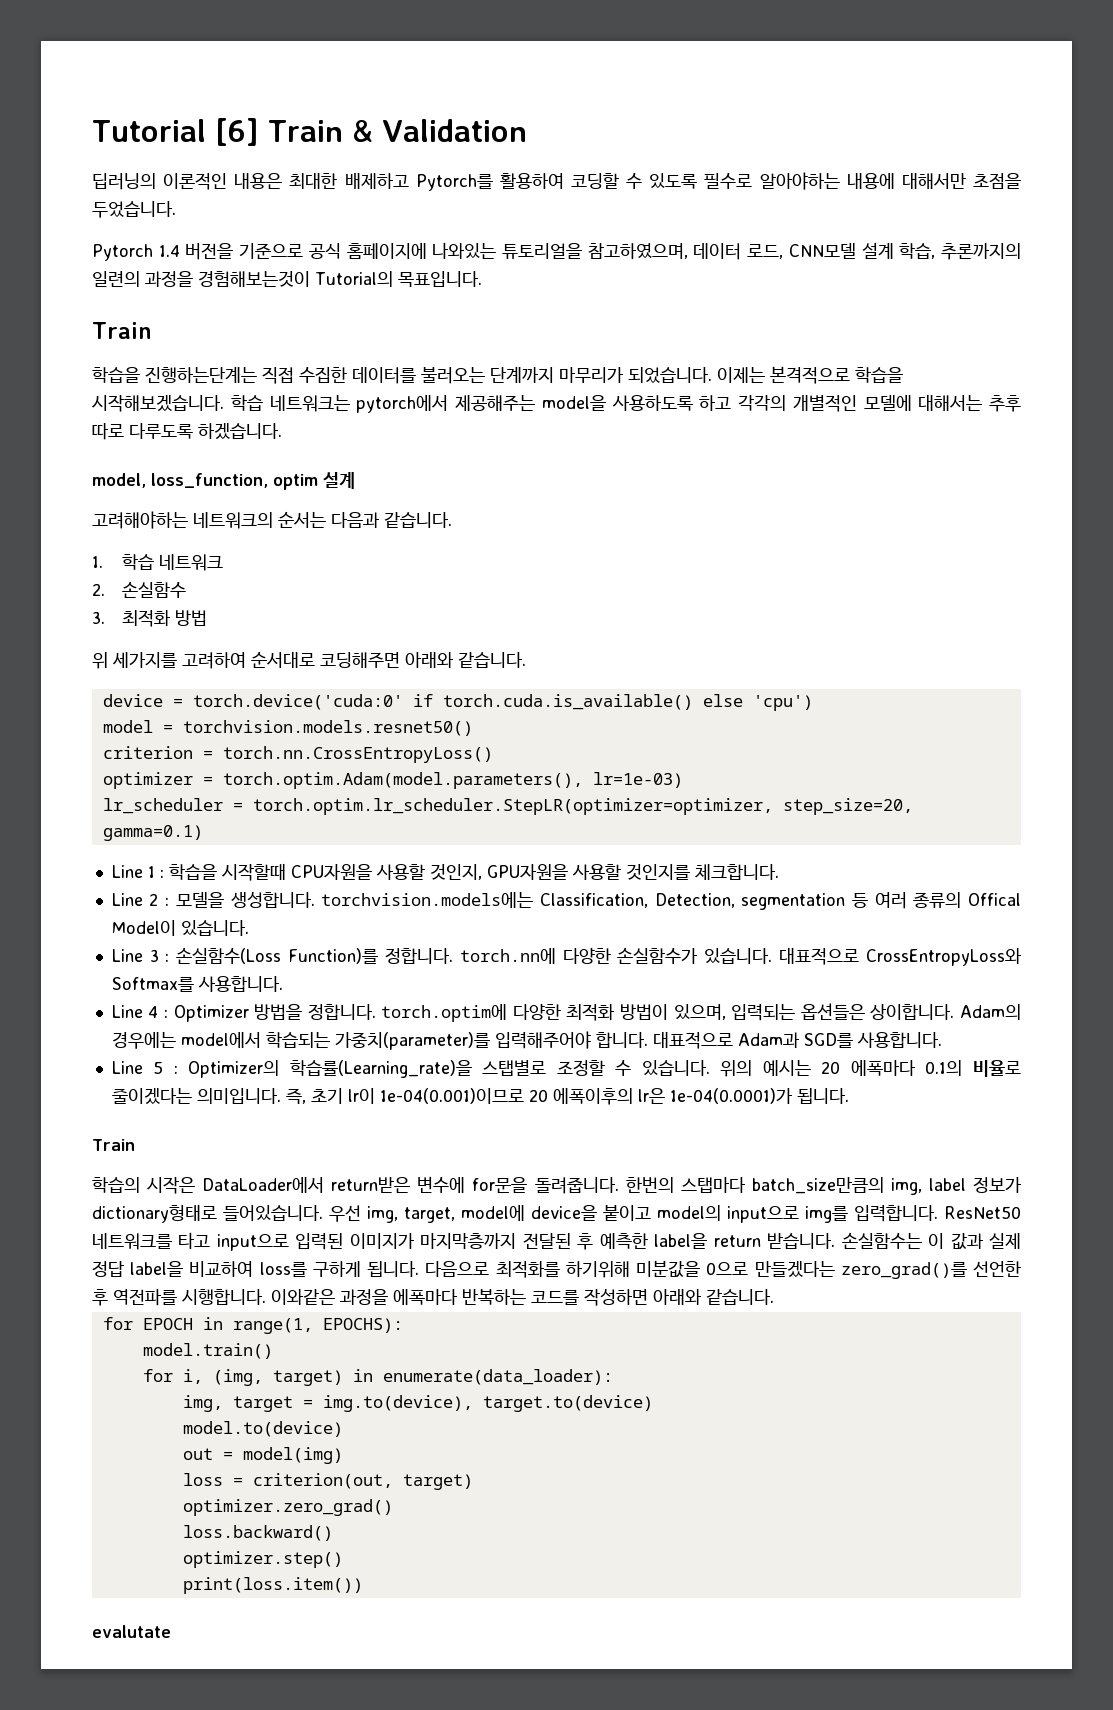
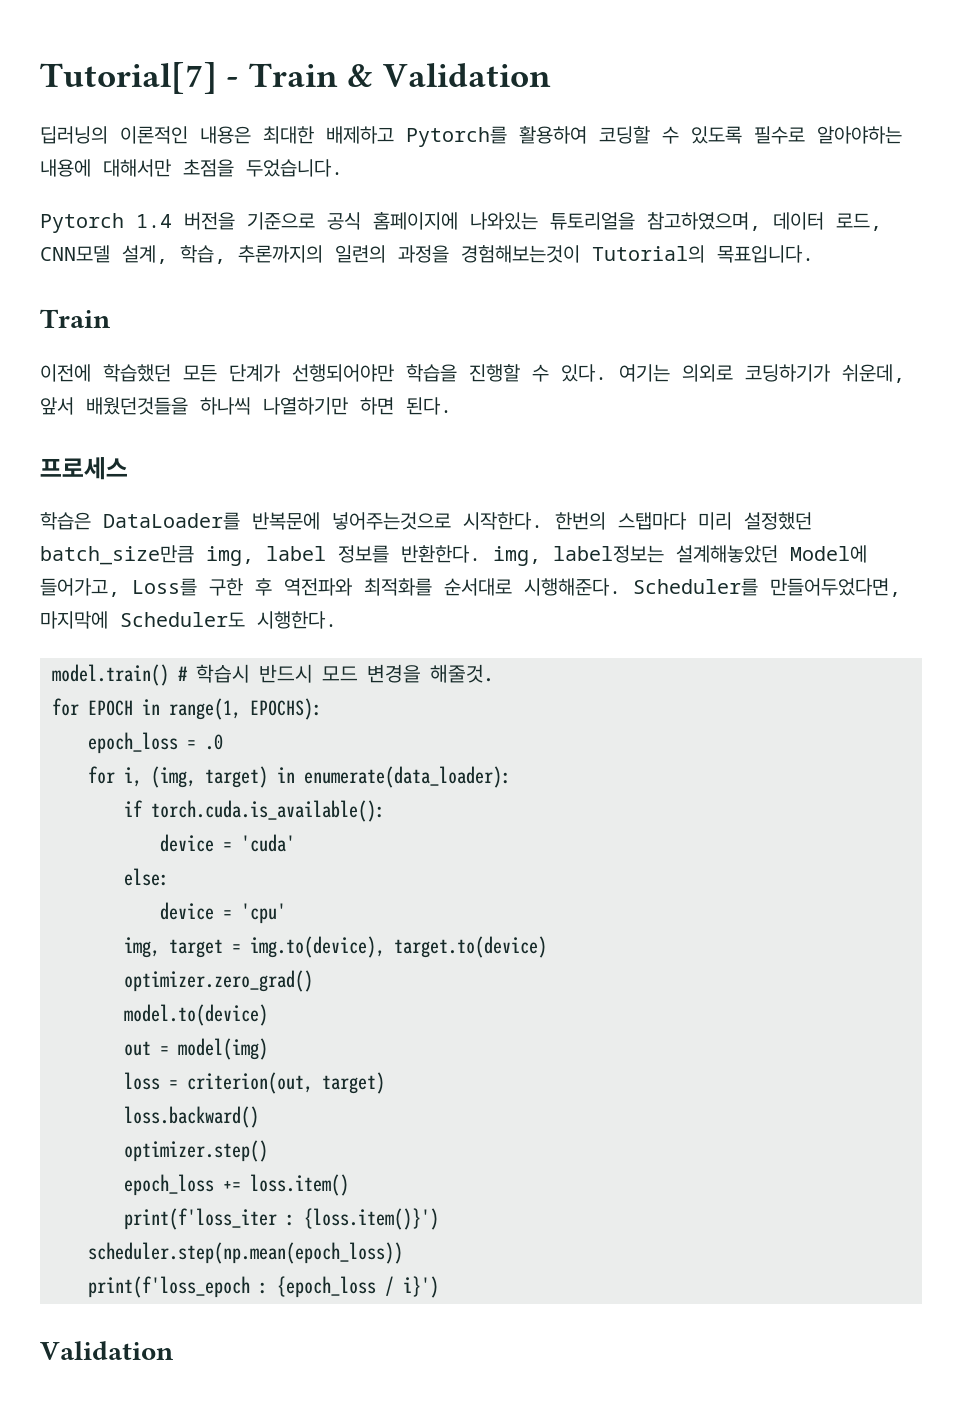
[92,118,259,146] Tutorial [6] -> [40,62,240,94] Tutorial[7] -
[861,242,894,259] 설계 -> [122,245,168,264] 설계,
[92,366,903,384] [92,394,1021,413] [92,423,282,440] [92,472,355,490] [92,511,452,529] [92,554,223,571] [92,581,186,598] [92,609,207,627] [92,651,526,669] [102,694,813,711] [102,720,473,736] [102,746,493,763] [102,772,683,789] [102,798,913,815] [102,825,203,841] [111,863,779,881] [111,892,1022,910] [111,920,249,936] [111,947,1022,966] [111,976,283,992] [111,1003,1021,1022] [111,1031,942,1050] [111,1060,1022,1078] [111,1088,849,1105] [92,1139,135,1151] [92,1176,1023,1195] [92,1204,1021,1223] [92,1232,1022,1251] [92,1260,1022,1279] [92,1288,774,1306] 학습을 진행하는단계는 직접 수집한 데이터를 불러오는 단계까지 마무리가 되었습니다. 이제는 본격적으로 학습을 시작해보겠습니다. 학습 네트워크는 pytorch에서 제공해주는 model을 사용하도록 하고 각각의 개별적인 모델에 대해서는 추후 따로 다루도록 하겠습니다. // model, loss_function, optim 설계 // 고려해야하는 네트워크의 순서는 다음과 같습니다. // 1. 학습 네트워크 // 2. 손실함수 // 3. 최적화 방법 // 위 세가지를 고려하여 순서대로 코딩해주면 아래와 같습니다. // device = torch.device('cuda:0' if torch.cuda.is_available() else 'cpu') // model = torchvision.models.resnet50() // criterion = torch.nn.CrossEntropyLoss() // optimizer = torch.optim.Adam(model.parameters(), lr=1e-03) // lr_scheduler = torch.optim.lr_scheduler.StepLR(optimizer=optimizer, step_size=20, gamma=0.1) // Line 1 : 학습을 시작할때 CPU자원을 사용할 것인지, GPU자원을 사용할 것인지를 체크합니다. // Line 2 : 모델을 생성합니다. torchvision.models에는 Classification, Detection, segmentation 등 여러 종류의 Offical Model이 있습니다. // Line 3 : 손실함수(Loss Function)를 정합니다. torch.nn에 다양한 손실함수가 있습니다. 대표적으로 CrossEntropyLoss와 Softmax를 사용합니다. // Line 4 : Optimizer 방법을 정합니다. torch.optim에 다양한 최적화 방법이 있으며, 입력되는 옵션들은 상이합니다. Adam의 경우에는 model에서 학습되는 가중치(parameter)를 입력해주어야 합니다. 대표적으로 Adam과 SGD를 사용합니다. // Line 5 : Optimizer의 학습률(Learning_rate)을 스탭별로 조정할 수 있습니다. 위의 예시는 20 에폭마다 0.1의 비율로 줄이겠다는 의미입니다. 즉, 초기 lr이 1e-04(0.001)이므로 20 에폭이후의 lr은 1e-04(0.0001)가 됩니다. // Train // 학습의 시작은 DataLoader에서 return받은 변수에 for문을 돌려줍니다. 한번의 스탭마다 batch_size만큼의 img, label 정보가 dictionary형태로 들어있습니다. 우선 img, target, model에 device을 붙이고 model의 input으로 img를 입력합니다. ResNet50 네트워크를 타고 input으로 입력된 이미지가 마지막층까지 전달된 후 예측한 label을 return 받습니다. 손실함수는 이 값과 실제 정답 label을 비교하여 loss를 구하게 됩니다. 다음으로 최적화를 하기위해 미분값을 0으로 만들겠다는 zero_grad()를 선언한 후 역전파를 시행합니다. 이와같은 과정을 에폭마다 반복하는 코드를 작성하면 아래와 같습니다. -> [40,364,905,383] [40,397,452,415] [40,457,128,480] [40,512,812,530] [40,545,867,566] [40,578,901,597] [40,611,337,629] [52,664,493,686] 이전에 학습했던 모든 단계가 선행되어야만 학습을 진행할 수 있다. 여기는 의외로 코딩하기가 쉬운데, 앞서 배웠던것들을 하나씩 나열하기만 하면 된다. // 프로세스 // 학습은 DataLoader를 반복문에 넣어주는것으로 시작한다. 한번의 스탭마다 미리 설정했던 batch_size만큼 img, label 정보를 반환한다. img, label정보는 설계해놓았던 Model에 들어가고, Loss를 구한 후 역전파와 최적화를 순서대로 시행해준다. Scheduler를 만들어두었다면, 마지막에 Scheduler도 시행한다. // model.train() # 학습시 반드시 모드 변경을 해줄것.
[142,1343,273,1359] model.train() -> [88,732,223,754] epoch_loss = .0
(613, 1377) none -> [124,800,385,822] [160,834,295,852] [124,868,169,886] [160,902,286,924] // if torch.cuda.is_available(): // device = 'cuda' // else: // device = 'cpu'
(653, 1403) none -> [124,970,313,992] // optimizer.zero_grad()
[182,1499,393,1516] // optimizer.zero_grad() -> (385, 1083) none
[182,1577,363,1594] [92,1625,171,1638] print(loss.item()) // evalutate -> [124,1174,349,1196] [124,1208,439,1230] [88,1242,403,1264] [88,1276,439,1298] [40,1341,174,1360] epoch_loss += loss.item() // print(f'loss_iter : {loss.item()}') // scheduler.step(np.mean(epoch_loss)) // print(f'loss_epoch : {epoch_loss / i}') // Validation

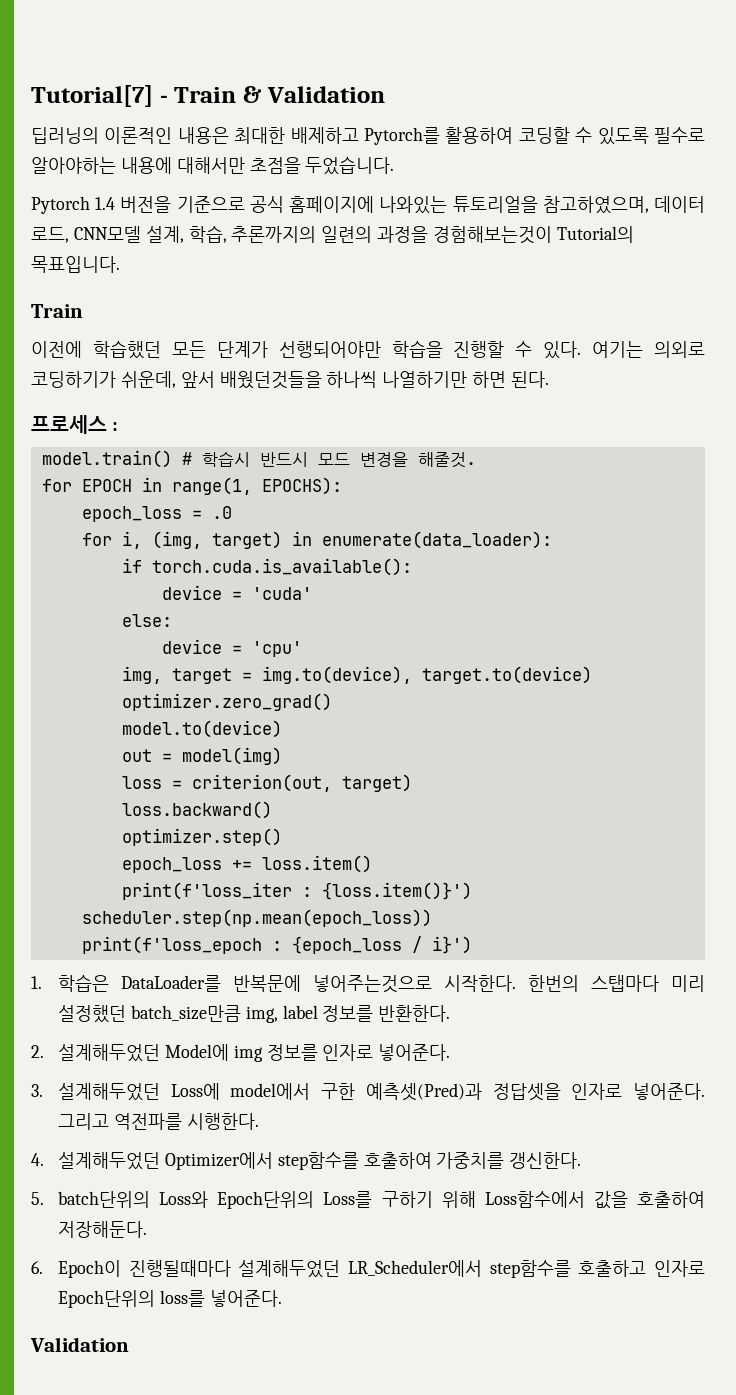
[40,512,812,530] [40,545,867,566] [40,578,901,597] [40,611,337,629] // 학습은 DataLoader를 반복문에 넣어주는것으로 시작한다. 한번의 스탭마다 미리 설정했던 batch_size만큼 img, label 정보를 반환한다. img, label정보는 설계해놓았던 Model에 들어가고, Loss를 구한 후 역전파와 최적화를 순서대로 시행해준다. Scheduler를 만들어두었다면, 마지막에 Scheduler도 시행한다. -> [112,422,119,431] :
(439, 1287) none -> [31,974,705,993] [58,1005,451,1023] [31,1044,451,1062] [31,1083,705,1101] [58,1113,259,1130] [31,1152,582,1170] [31,1191,705,1209] [58,1221,148,1238] [31,1260,705,1278] [58,1290,282,1308] // 1. 학습은 DataLoader를 반복문에 넣어주는것으로 시작한다. 한번의 스탭마다 미리 설정했던 batch_size만큼 img, label 정보를 반환한다. // 2. 설계해두었던 Model에 img 정보를 인자로 넣어준다. // 3. 설계해두었던 Loss에 model에서 구한 예측셋(Pred)과 정답셋을 인자로 넣어준다. 그리고 역전파를 시행한다. // 4. 설계해두었던 Optimizer에서 step함수를 호출하여 가중치를 갱신한다. // 5. batch단위의 Loss와 Epoch단위의 Loss를 구하기 위해 Loss함수에서 값을 호출하여 저장해둔다. // 6. Epoch이 진행될때마다 설계해두었던 LR_Scheduler에서 step함수를 호출하고 인자로 Epoch단위의 loss를 넣어준다.

